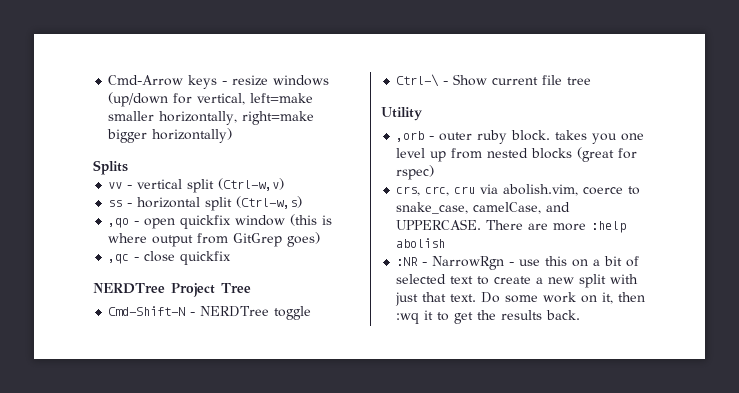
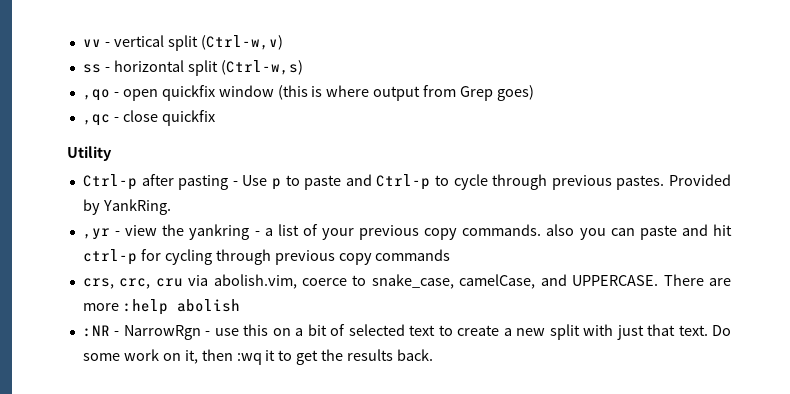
[108,75,330,89] [108,92,314,107] [108,111,315,125] [107,128,233,143] [93,160,128,175] Cmd-Arrow keys - resize windows (up/down for vertical, left=make smaller horizontally, right=make bigger horizontally) // Splits // -> (82, 43) none
[233,233,283,247] GitGrep -> [460,86,494,101] Grep
[93,283,251,297] [108,306,312,320] [396,74,592,87] [381,107,422,121] [396,130,645,144] [396,147,638,162] [396,165,435,180] NERDTree Project Tree // Cmd-Shift-N - NERDTree toggle // Ctrl-\ - Show current file tree // Utility // ,orb - outer ruby block. takes you one level up from nested blocks (great for rspec) -> [67,146,112,161] [82,174,732,190] [82,199,171,215] [82,224,733,240] [82,249,451,265] Utility // Ctrl-p after pasting - Use p to paste and Ctrl-p to cycle through previous pastes. Provided by YankRing. // ,yr - view the yankring - a list of your previous copy commands. also you can paste and hit ctrl-p for cycling through previous copy commands

